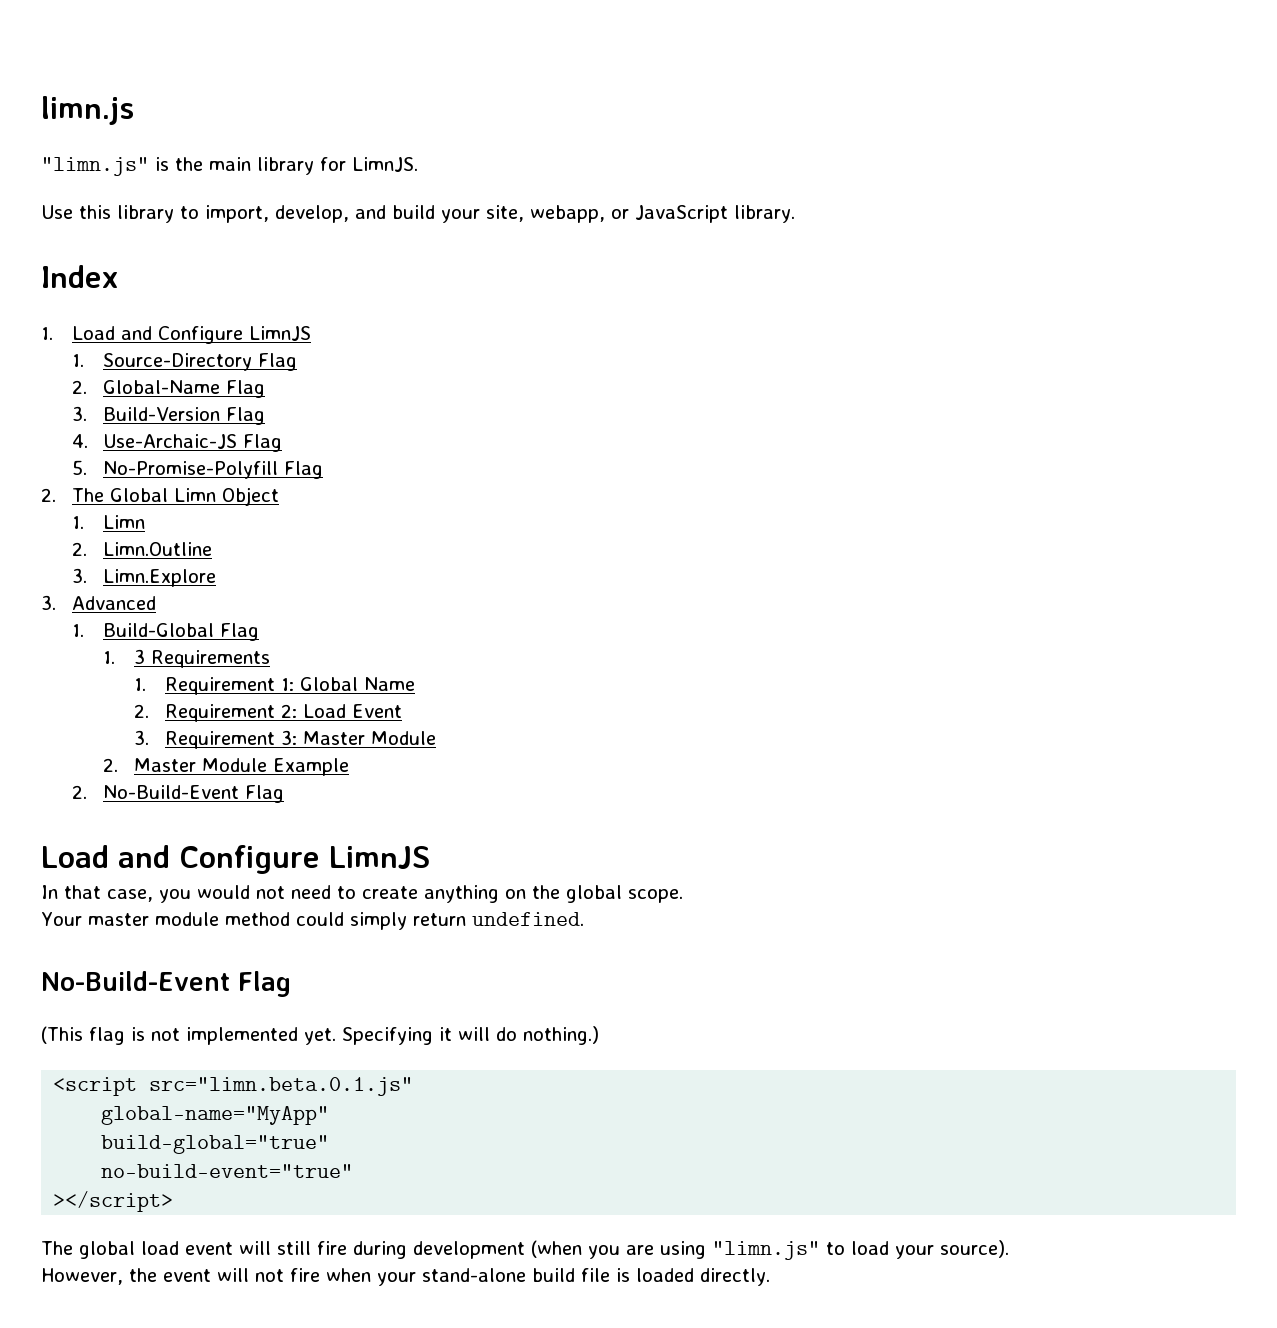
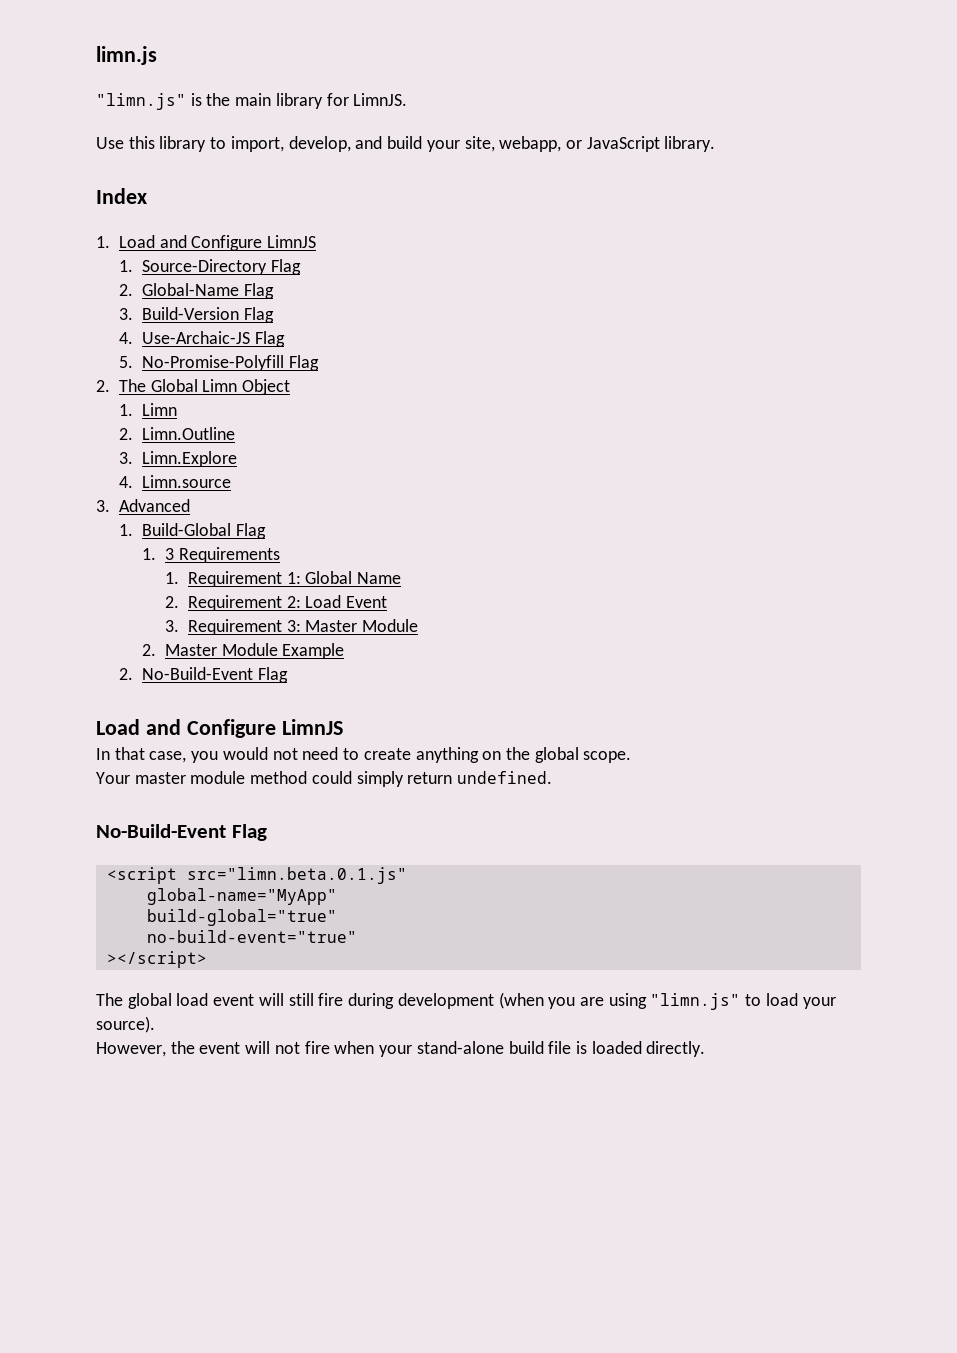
(216, 578) none -> [118,475,231,488] // 4. Limn.source
[41,1026,599,1045] // (This flag is not implemented yet. Specifying it will do nothing.) -> (267, 832) none

